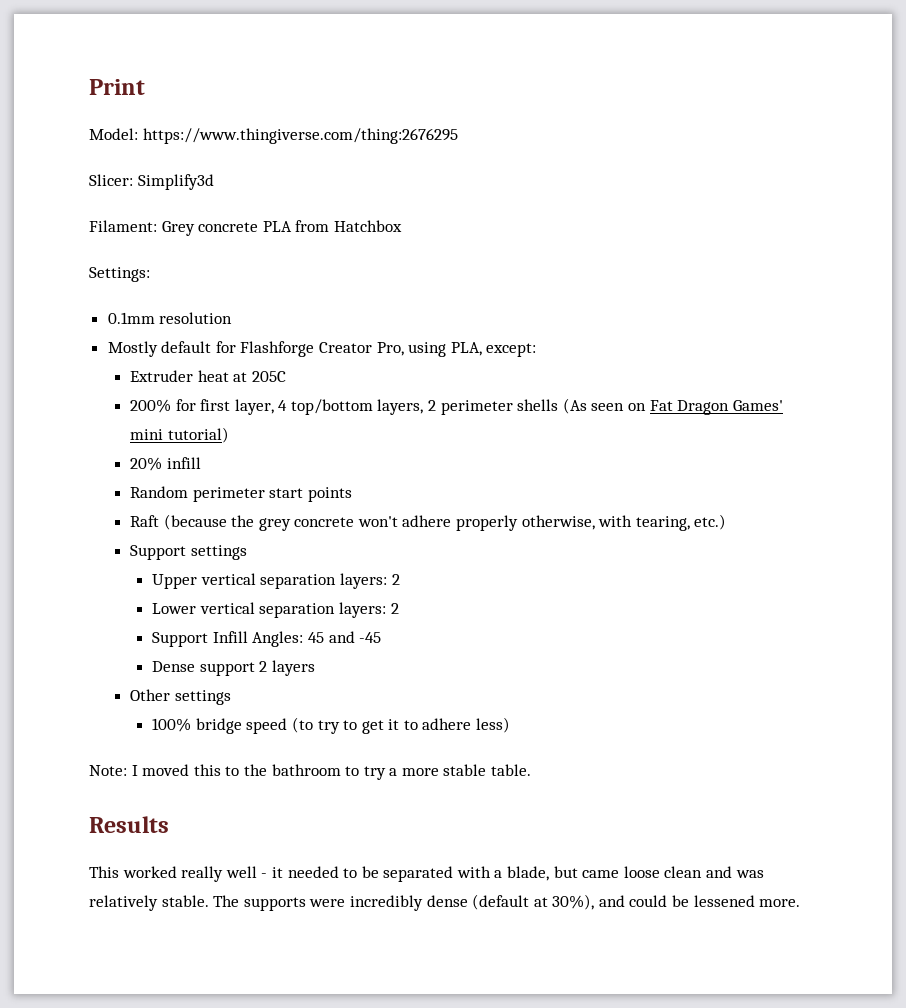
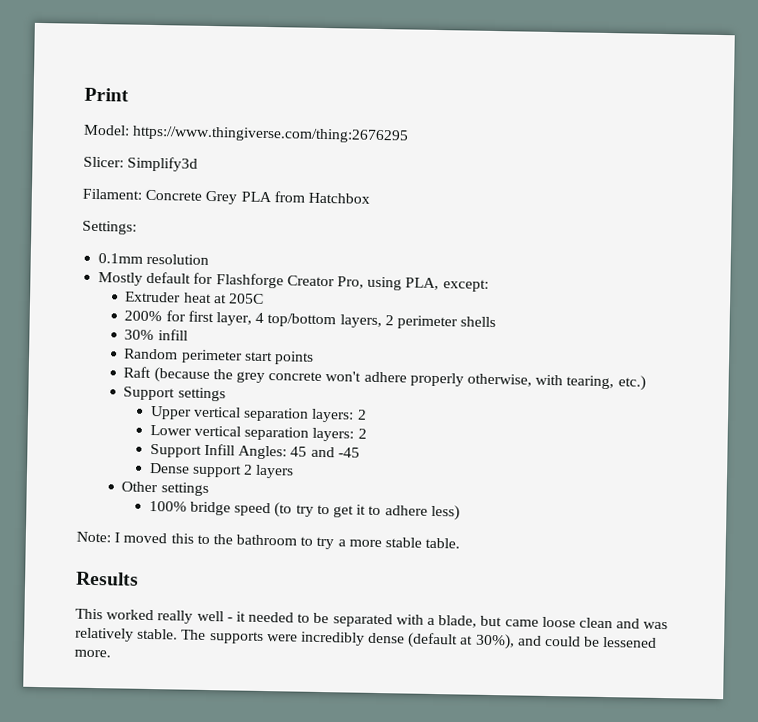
[161,221,259,236] Grey concrete -> [145,189,238,205] Concrete Grey
[562,398,783,415] [129,427,229,443] [129,457,162,471] (As seen on Fat Dragon Games' mini tutorial) // 20% -> [124,329,155,341] // 30%

